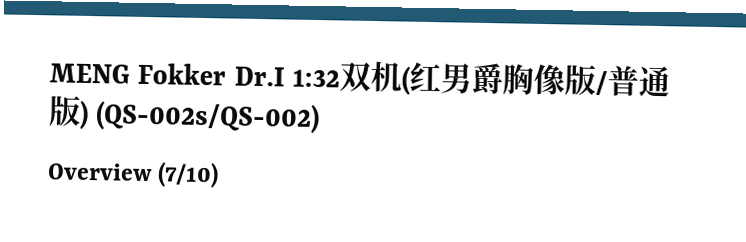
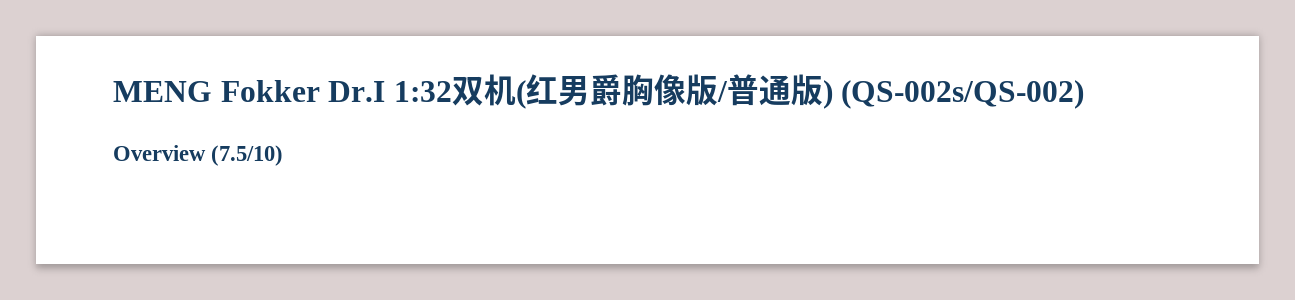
[157,161,220,189] (7/10) -> [211,145,284,166] (7.5/10)

